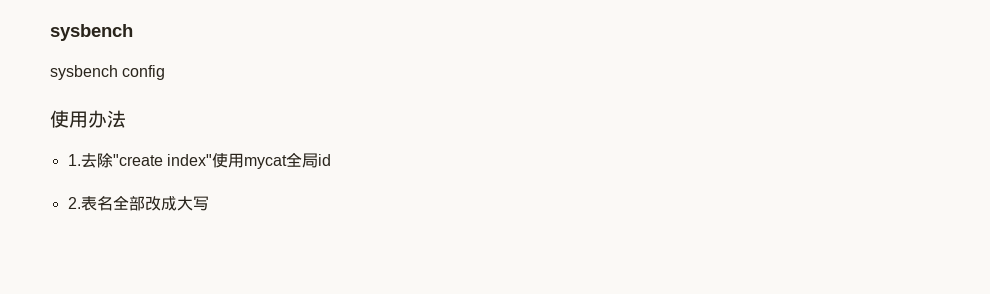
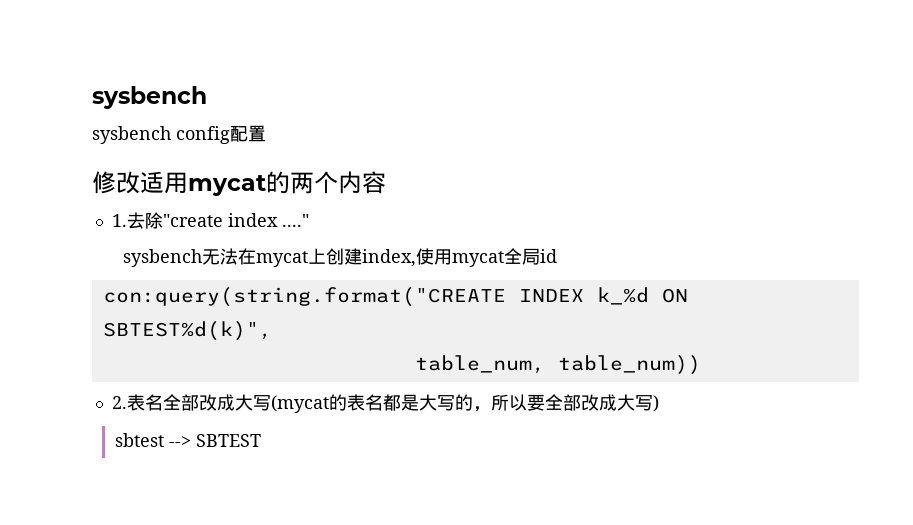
[50,110,126,128] [67,152,331,169] // 使用办法 // 1.去除"create index"使用mycat全局id -> [230,125,266,142] [92,171,386,196] [111,212,309,229] [123,248,558,267] [102,287,688,307] [102,321,272,341] [414,355,701,375] 配置 // 修改适用mycat的两个内容 // 1.去除"create index ...." // sysbench无法在mycat上创建index,使用mycat全局id // con:query(string.format("CREATE INDEX k_%d ON SBTEST%d(k)", // table_num, table_num))
(209, 203) none -> [270,394,659,413] [114,433,261,447] (mycat的表名都是大写的，所以要全部改成大写) // sbtest --> SBTEST

